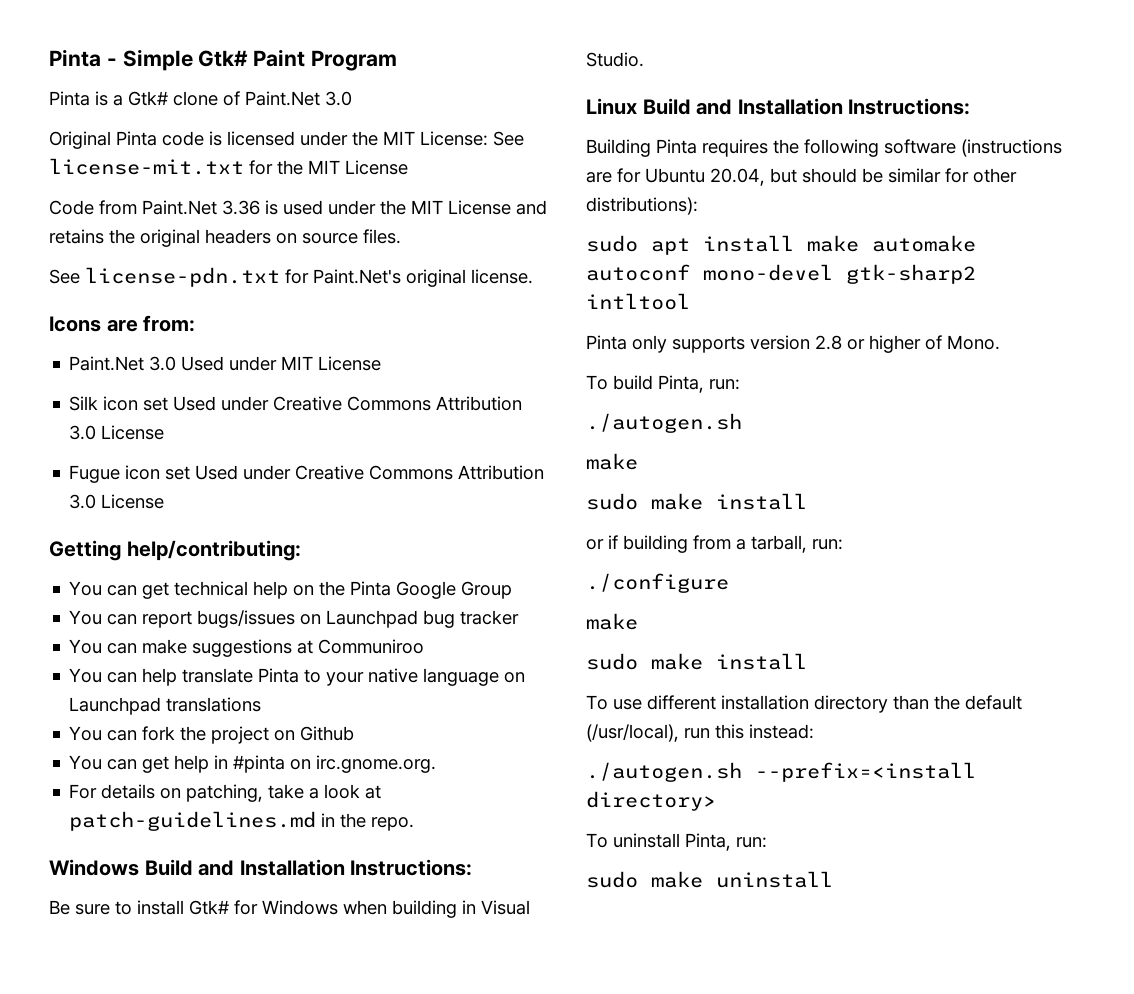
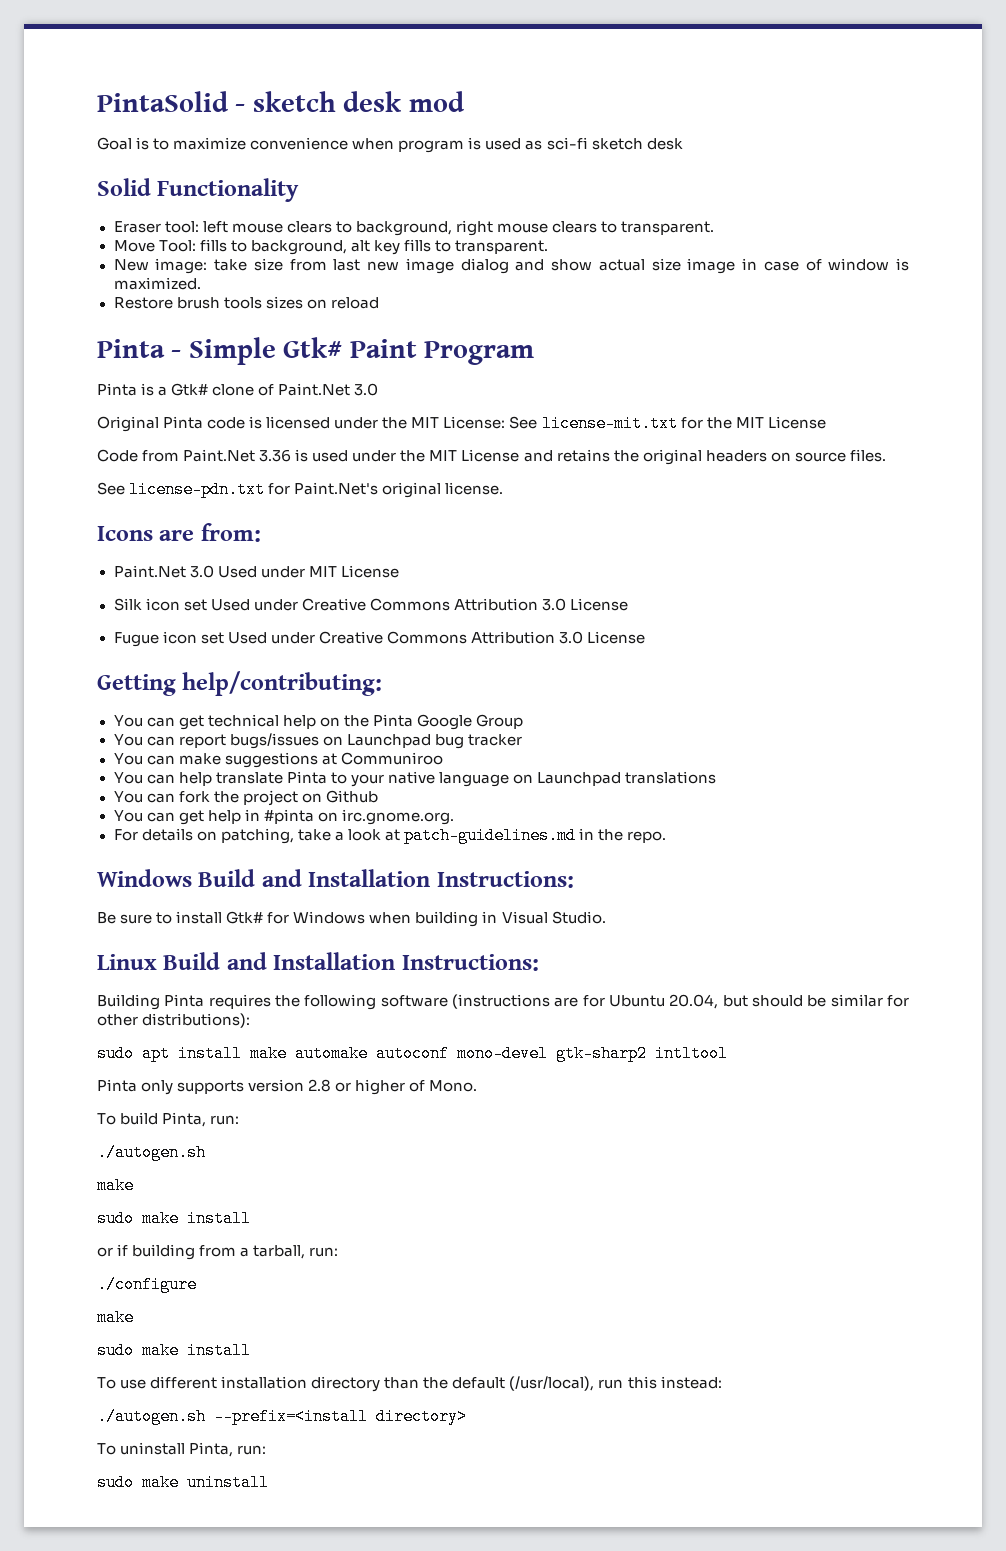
(49, 58) none -> [97,91,465,112] [97,137,683,153] [97,178,300,202] [113,220,715,236] [113,239,548,255] [113,258,909,274] [113,277,201,290] [113,296,379,309] PintaSolid - sketch desk mod // Goal is to maximize convenience when program is used as sci-fi sketch desk // Solid Functionality // Eraser tool: left mouse clears to background, right mouse clears to transparent. // Move Tool: fills to background, alt key fills to transparent. // New image: take size from last new image dialog and show actual size image in case of window is maximized. // Restore brush tools sizes on reload //

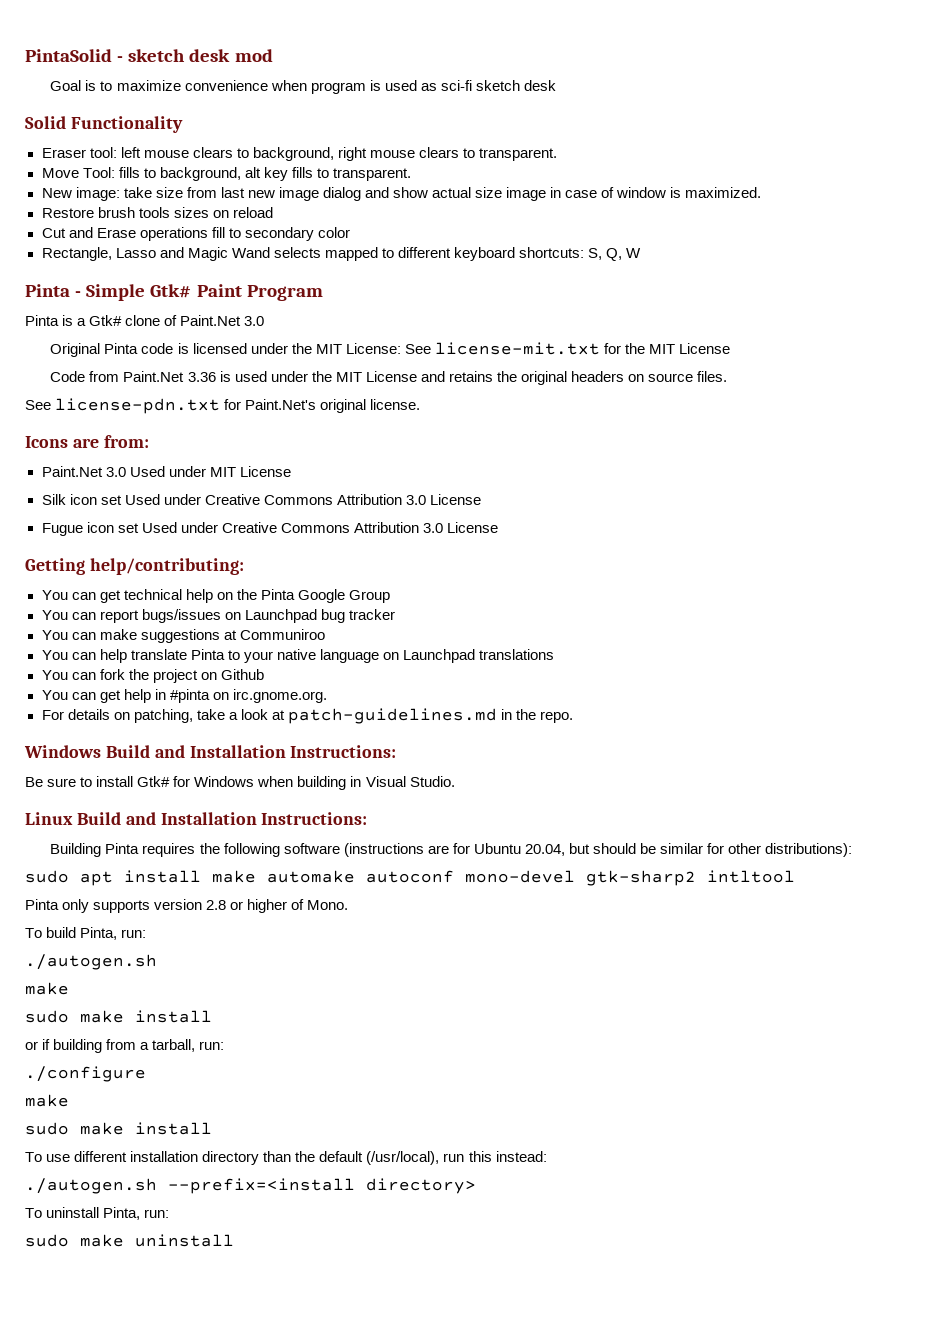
(379, 303) none -> [41,227,350,241] [41,247,642,261] // Cut and Erase operations fill to secondary color // Rectangle, Lasso and Magic Wand selects mapped to different keyboard shortcuts: S, Q, W

